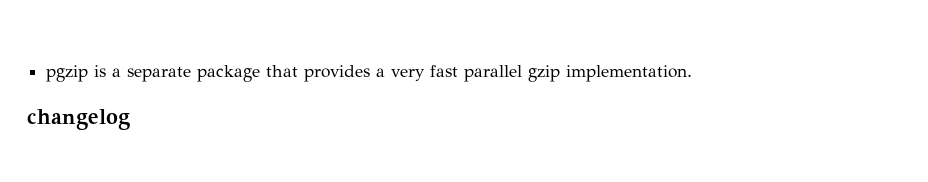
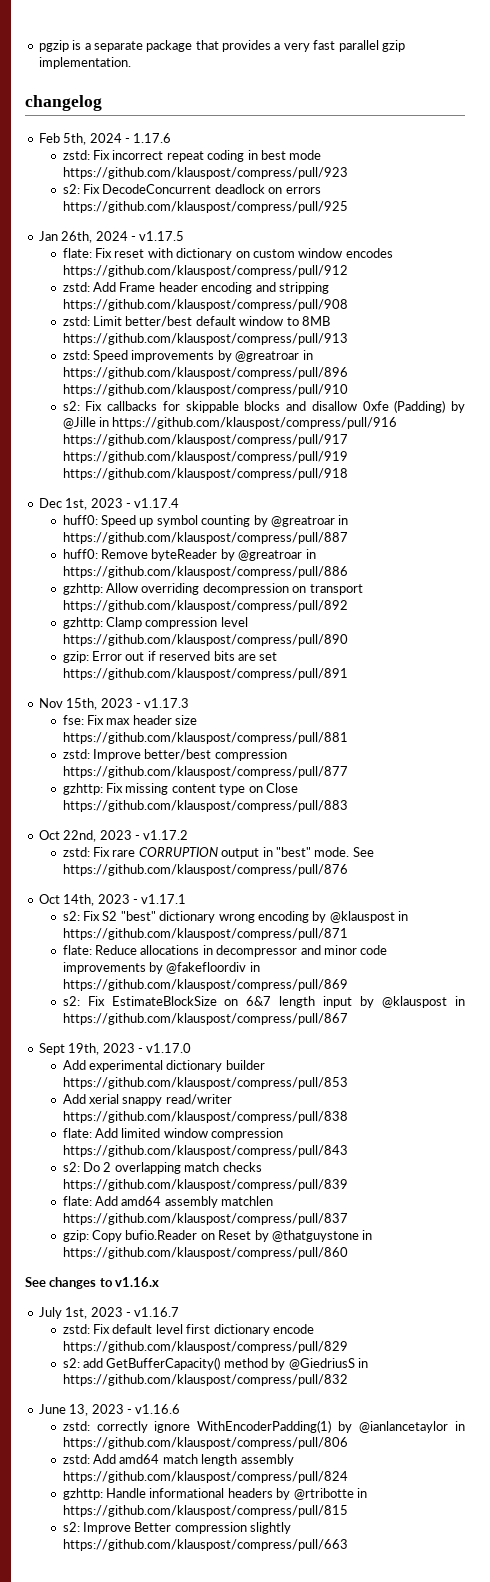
(130, 119) none -> [38,133,172,145] [62,150,322,162] [62,167,348,179] [62,184,321,194] [62,201,348,213] [38,231,185,243] [62,248,393,260] [62,265,348,277] [62,282,329,294] [62,299,348,311] [62,316,330,327] [62,333,348,345] [62,350,313,362] [62,367,348,379] [62,384,348,396] [62,400,466,413] [62,417,398,429] [62,434,348,446] [62,451,348,463] [62,468,348,480] [38,498,180,510] [62,515,349,527] [62,532,348,544] [62,549,316,561] [62,566,348,578] [62,583,363,595] [62,600,348,612] [62,617,248,629] [62,634,348,646] [62,651,278,663] [62,668,348,680] [38,698,190,710] [62,715,198,725] [62,732,348,744] [62,749,287,761] [62,766,348,778] [62,783,298,795] [62,800,348,812] [38,830,189,842] [62,847,374,859] [62,864,348,876] [38,894,187,906] [62,911,409,923] [62,928,348,940] [62,945,388,957] [62,962,260,974] [62,979,348,991] [62,996,465,1008] [62,1013,348,1025] [38,1043,192,1055] [62,1060,265,1072] [62,1077,348,1089] [62,1094,232,1106] [62,1111,348,1123] [62,1128,284,1140] [62,1145,348,1157] [62,1162,262,1174] [62,1179,348,1191] [62,1196,274,1208] [62,1213,348,1225] [62,1230,373,1242] [62,1247,348,1259] [25,1277,160,1289] [38,1307,180,1319] [62,1324,314,1336] [62,1341,348,1353] [62,1357,368,1370] [62,1374,348,1386] [38,1404,181,1416] [62,1420,466,1433] [62,1437,348,1449] [62,1454,294,1466] [62,1471,348,1483] [62,1488,367,1500] [62,1505,348,1517] [62,1522,292,1534] [62,1539,348,1551] // Feb 5th, 2024 - 1.17.6 // zstd: Fix incorrect repeat coding in best mode https://github.com/klauspost/compress/pull/923 // s2: Fix DecodeConcurrent deadlock on errors https://github.com/klauspost/compress/pull/925 // Jan 26th, 2024 - v1.17.5 // flate: Fix reset with dictionary on custom window encodes https://github.com/klauspost/compress/pull/912 // zstd: Add Frame header encoding and stripping https://github.com/klauspost/compress/pull/908 // zstd: Limit better/best default window to 8MB https://github.com/klauspost/compress/pull/913 // zstd: Speed improvements by @greatroar in https://github.com/klauspost/compress/pull/896 https://github.com/klauspost/compress/pull/910 // s2: Fix callbacks for skippable blocks and disallow 0xfe (Padding) by @Jille in https://github.com/klauspost/compress/pull/916 https://github.com/klauspost/compress/pull/917 https://github.com/klauspost/compress/pull/919 https://github.com/klauspost/compress/pull/918 // Dec 1st, 2023 - v1.17.4 // huff0: Speed up symbol counting by @greatroar in https://github.com/klauspost/compress/pull/887 // huff0: Remove byteReader by @greatroar in https://github.com/klauspost/compress/pull/886 // gzhttp: Allow overriding decompression on transport https://github.com/klauspost/compress/pull/892 // gzhttp: Clamp compression level https://github.com/klauspost/compress/pull/890 // gzip: Error out if reserved bits are set https://github.com/klauspost/compress/pull/891 // Nov 15th, 2023 - v1.17.3 // fse: Fix max header size https://github.com/klauspost/compress/pull/881 // zstd: Improve better/best compression https://github.com/klauspost/compress/pull/877 // gzhttp: Fix missing content type on Close https://github.com/klauspost/compress/pull/883 // Oct 22nd, 2023 - v1.17.2 // zstd: Fix rare CORRUPTION output in "best" mode. See https://github.com/klauspost/compress/pull/876 // Oct 14th, 2023 - v1.17.1 // s2: Fix S2 "best" dictionary wrong encoding by @klauspost in https://github.com/klauspost/compress/pull/871 // flate: Reduce allocations in decompressor and minor code improvements by @fakefloordiv in https://github.com/klauspost/compress/pull/869 // s2: Fix EstimateBlockSize on 6&7 length input by @klauspost in https://github.com/klauspost/compress/pull/867 // Sept 19th, 2023 - v1.17.0 // Add experimental dictionary builder https://github.com/klauspost/compress/pull/853 // Add xerial snappy read/writer https://github.com/klauspost/compress/pull/838 // flate: Add limited window compression https://github.com/klauspost/compress/pull/843 // s2: Do 2 overlapping match checks https://github.com/klauspost/compress/pull/839 // flate: Add amd64 assembly matchlen https://github.com/klauspost/compress/pull/837 // gzip: Copy bufio.Reader on Reset by @thatguystone in https://github.com/klauspost/compress/pull/860 // See changes to v1.16.x // July 1st, 2023 - v1.16.7 // zstd: Fix default level first dictionary encode https://github.com/klauspost/compress/pull/829 // s2: add GetBufferCapacity() method by @GiedriusS in https://github.com/klauspost/compress/pull/832 // June 13, 2023 - v1.16.6 // zstd: correctly ignore WithEncoderPadding(1) by @ianlancetaylor in https://github.com/klauspost/compress/pull/806 // zstd: Add amd64 match length assembly https://github.com/klauspost/compress/pull/824 // gzhttp: Handle informational headers by @rtribotte in https://github.com/klauspost/compress/pull/815 // s2: Improve Better compression slightly https://github.com/klauspost/compress/pull/663

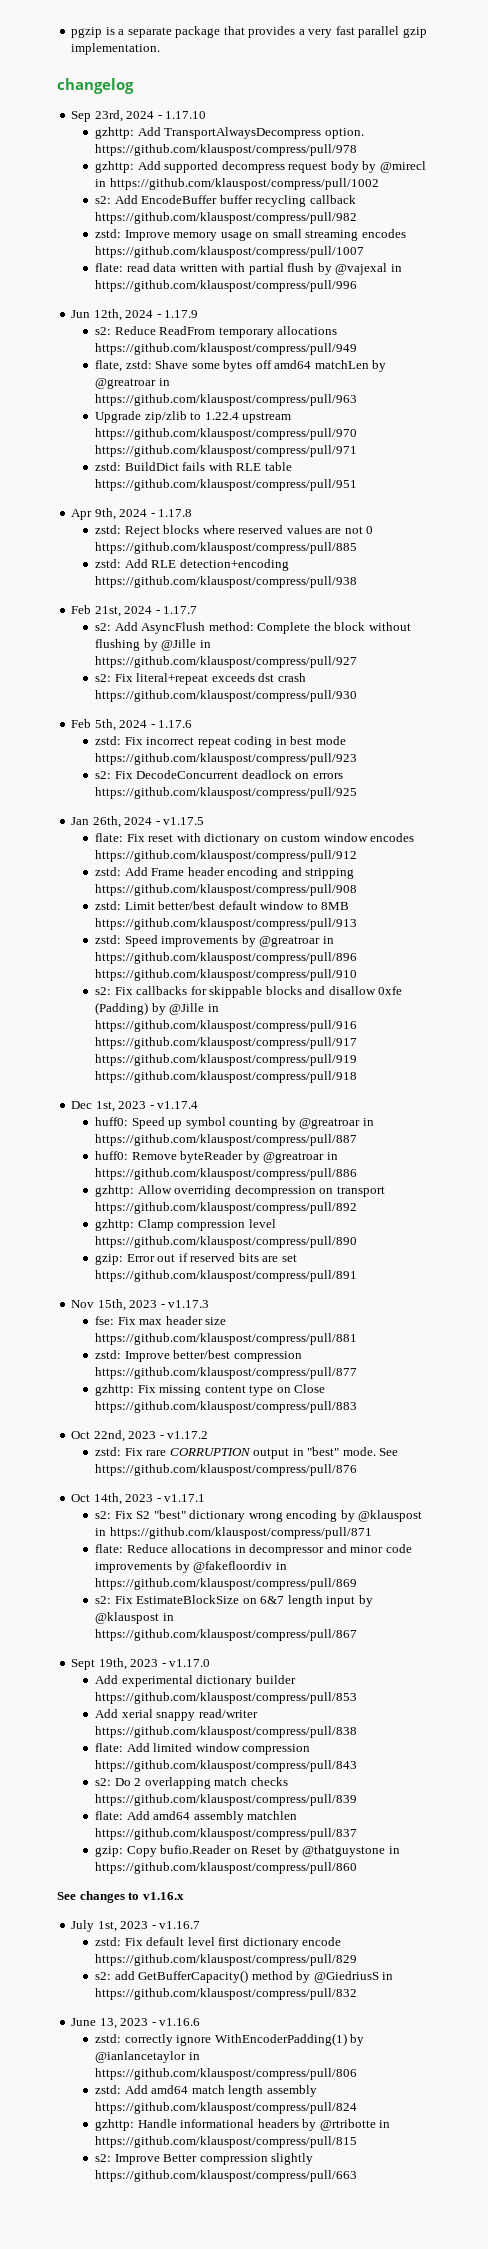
(102, 103) none -> [71,110,207,122] [95,127,364,139] [95,144,358,156] [95,161,426,173] [95,178,379,190] [95,195,356,207] [95,212,358,224] [95,229,406,241] [95,246,365,258] [95,263,402,275] [95,280,358,292] [71,309,199,321] [95,326,338,338] [95,343,358,355] [95,360,387,372] [95,378,170,389] [95,394,358,406] [95,411,292,423] [95,428,358,440] [95,445,358,457] [95,462,292,471] [95,479,358,491] [71,508,193,520] [95,525,374,537] [95,542,358,554] [95,559,289,571] [95,576,358,588] [71,605,198,617] [95,622,411,634] [95,639,211,651] [95,656,358,668] [95,673,306,685] [95,690,358,702] // Sep 23rd, 2024 - 1.17.10 // gzhttp: Add TransportAlwaysDecompress option. https://github.com/klauspost/compress/pull/978 // gzhttp: Add supported decompress request body by @mirecl in https://github.com/klauspost/compress/pull/1002 // s2: Add EncodeBuffer buffer recycling callback https://github.com/klauspost/compress/pull/982 // zstd: Improve memory usage on small streaming encodes https://github.com/klauspost/compress/pull/1007 // flate: read data written with partial flush by @vajexal in https://github.com/klauspost/compress/pull/996 // Jun 12th, 2024 - 1.17.9 // s2: Reduce ReadFrom temporary allocations https://github.com/klauspost/compress/pull/949 // flate, zstd: Shave some bytes off amd64 matchLen by @greatroar in https://github.com/klauspost/compress/pull/963 // Upgrade zip/zlib to 1.22.4 upstream https://github.com/klauspost/compress/pull/970 https://github.com/klauspost/compress/pull/971 // zstd: BuildDict fails with RLE table https://github.com/klauspost/compress/pull/951 // Apr 9th, 2024 - 1.17.8 // zstd: Reject blocks where reserved values are not 0 https://github.com/klauspost/compress/pull/885 // zstd: Add RLE detection+encoding https://github.com/klauspost/compress/pull/938 // Feb 21st, 2024 - 1.17.7 // s2: Add AsyncFlush method: Complete the block without flushing by @Jille in https://github.com/klauspost/compress/pull/927 // s2: Fix literal+repeat exceeds dst crash https://github.com/klauspost/compress/pull/930

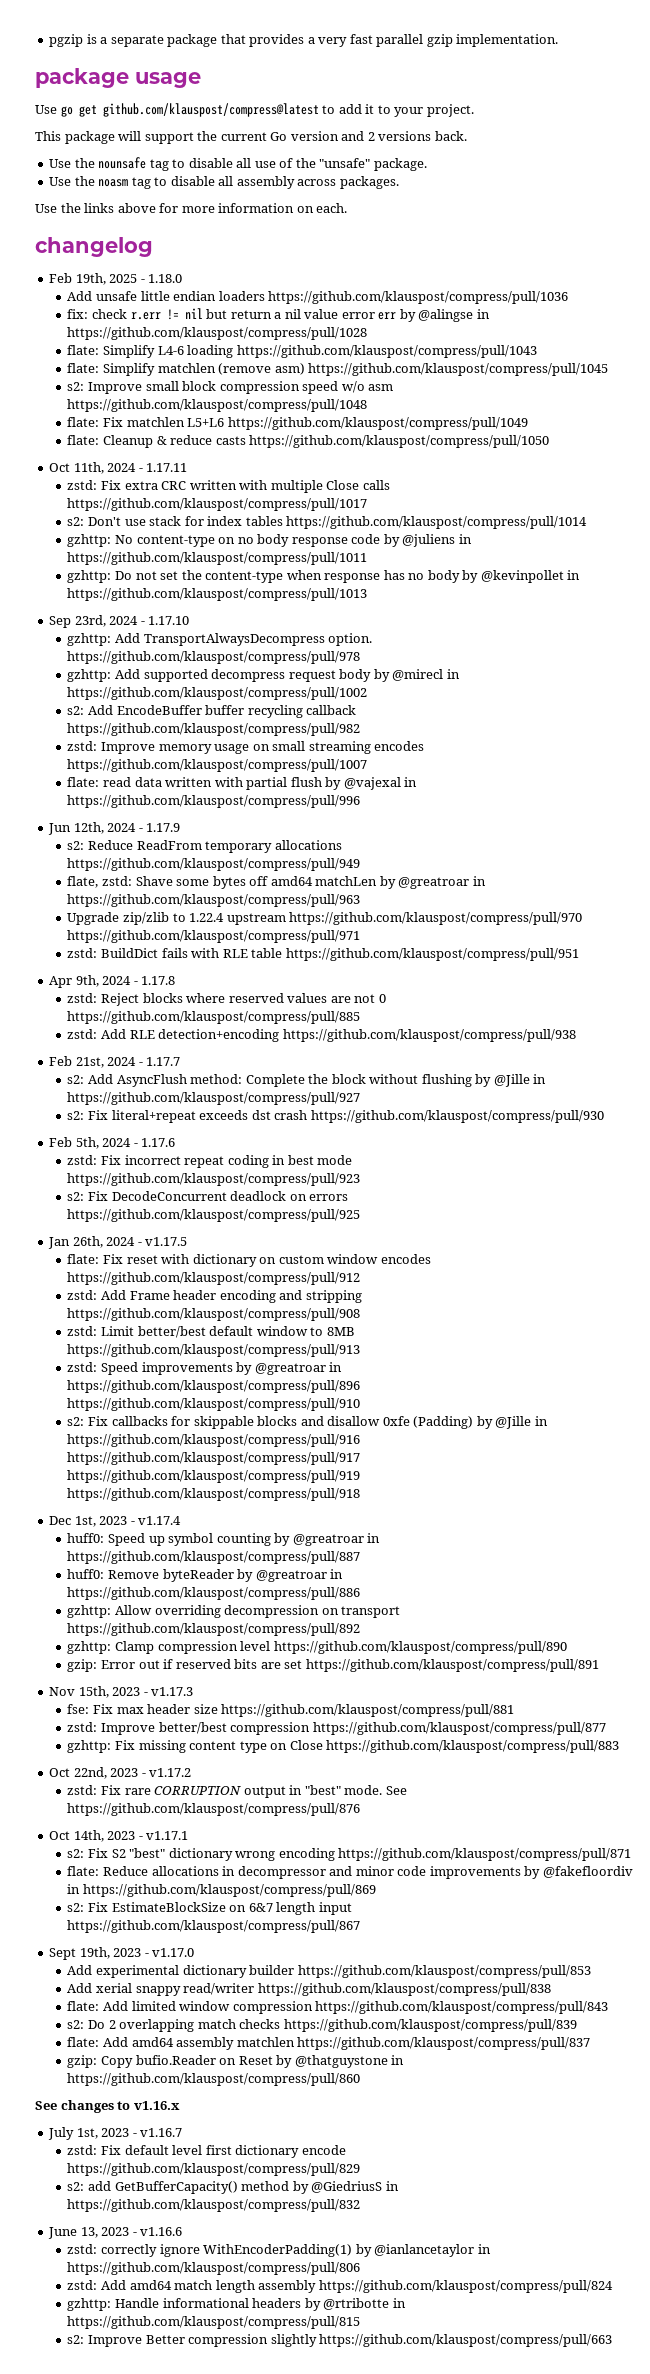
[57,78,134,94] changelog -> [35,68,201,88] [35,103,474,117] [35,131,467,144] [49,157,427,171] [49,176,399,189] [35,203,348,213] [35,237,153,257] [49,273,183,285] [67,291,569,304] [67,308,490,322] [67,327,368,340] [67,345,537,358] [67,363,609,376] [67,381,394,394] [67,399,368,412] [67,417,528,430] [67,435,550,448] [49,462,188,474] [67,480,390,493] [67,498,368,511] [67,516,588,529] [67,534,472,547] [67,552,368,565] [67,570,581,583] [67,588,368,601] package usage // Use go get github.com/klauspost/compress@latest to add it to your project. // This package will support the current Go version and 2 versions back. // Use the nounsafe tag to disable all use of the "unsafe" package. // Use the noasm tag to disable all assembly across packages. // Use the links above for more information on each. // changelog // Feb 19th, 2025 - 1.18.0 // Add unsafe little endian loaders https://github.com/klauspost/compress/pull/1036 // fix: check r.err != nil but return a nil value error err by @alingse in https://github.com/klauspost/compress/pull/1028 // flate: Simplify L4-6 loading https://github.com/klauspost/compress/pull/1043 // flate: Simplify matchlen (remove asm) https://github.com/klauspost/compress/pull/1045 // s2: Improve small block compression speed w/o asm https://github.com/klauspost/compress/pull/1048 // flate: Fix matchlen L5+L6 https://github.com/klauspost/compress/pull/1049 // flate: Cleanup & reduce casts https://github.com/klauspost/compress/pull/1050 // Oct 11th, 2024 - 1.17.11 // zstd: Fix extra CRC written with multiple Close calls https://github.com/klauspost/compress/pull/1017 // s2: Don't use stack for index tables https://github.com/klauspost/compress/pull/1014 // gzhttp: No content-type on no body response code by @juliens in https://github.com/klauspost/compress/pull/1011 // gzhttp: Do not set the content-type when response has no body by @kevinpollet in https://github.com/klauspost/compress/pull/1013
[340,1510,423,1522] [95,1528,107,1536] by @klauspost in -> (335, 1854) none
[358,1595,373,1607] [95,1612,174,1624] by @klauspost in -> (352, 1908) none

